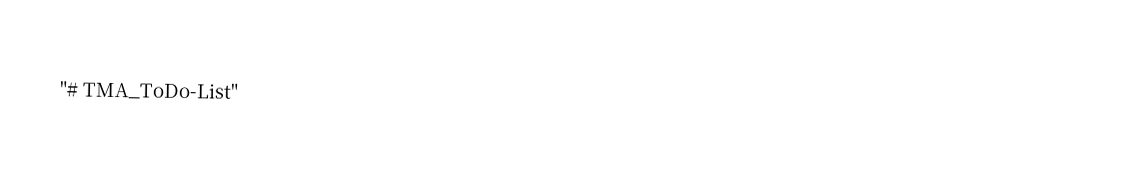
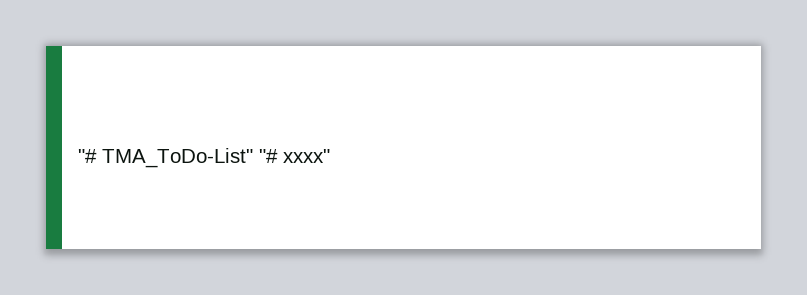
(240, 90) none -> [259,149,330,163] "# xxxx"

